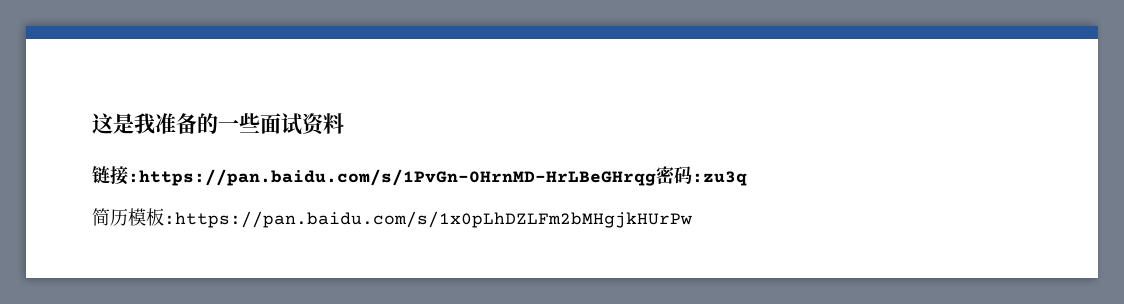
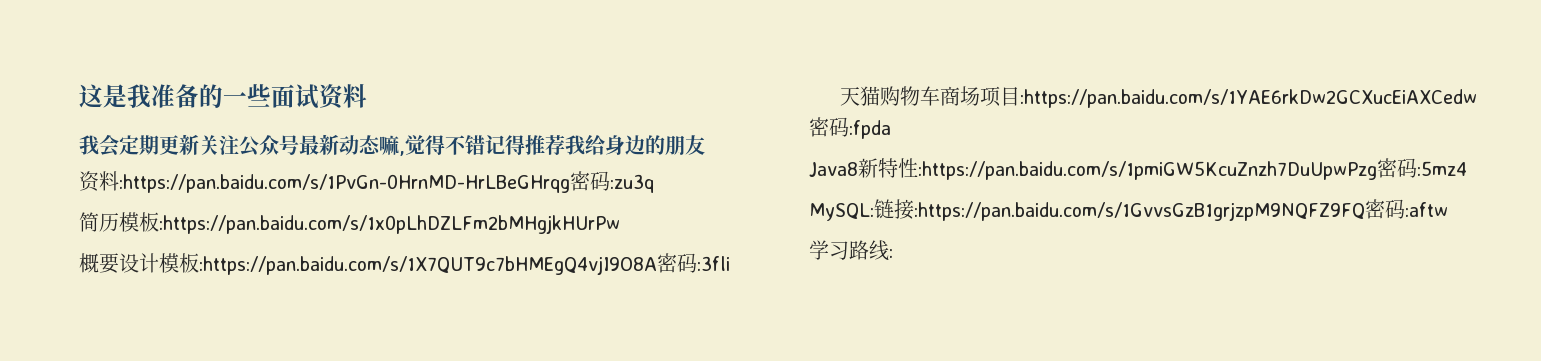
[92,166,128,185] 链接 -> [79,134,705,157] [79,171,119,192] 我会定期更新关注公众号最新动态嘛,觉得不错记得推荐我给身边的朋友 // 资料
(692, 219) none -> [79,253,730,275] [840,86,1478,108] [809,117,891,139] [809,158,1467,180] [809,199,1448,221] [809,240,893,261] // 概要设计模板:https://pan.baidu.com/s/1X7QUT9c7bHMEgQ4vjI9O8A密码:3fli // 天猫购物车商场项目:https://pan.baidu.com/s/1YAE6rkDw2GCXucEiAXCedw密码:fpda // Java8新特性:https://pan.baidu.com/s/1pmiGW5KcuZnzh7DuUpwPzg密码:5mz4 // MySQL:链接:https://pan.baidu.com/s/1GvvsGzB1grjzpM9NQFZ9FQ密码:aftw // 学习路线:

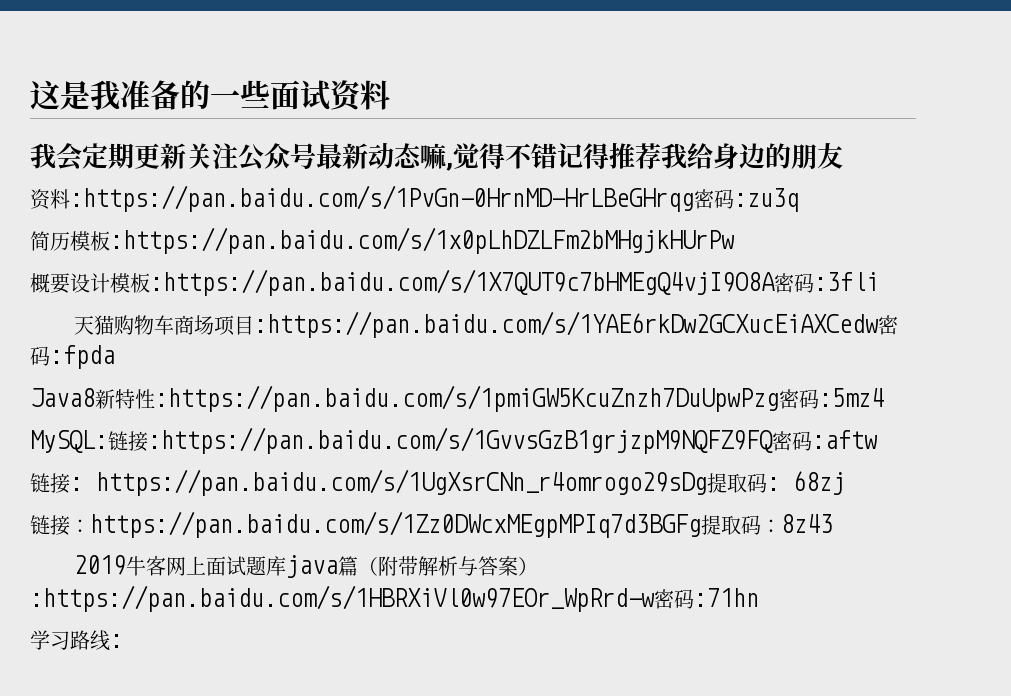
(1448, 209) none -> [30,469,845,496] [30,511,833,538] [73,555,538,578] [30,585,759,612] // 链接: https://pan.baidu.com/s/1UgXsrCNn_r4omrogo29sDg提取码: 68zj // 链接：https://pan.baidu.com/s/1Zz0DWcxMEgpMPIq7d3BGFg提取码：8z43 // 2019牛客网上面试题库java篇（附带解析与答案）:https://pan.baidu.com/s/1HBRXiVl0w97EOr_WpRrd-w密码:71hn

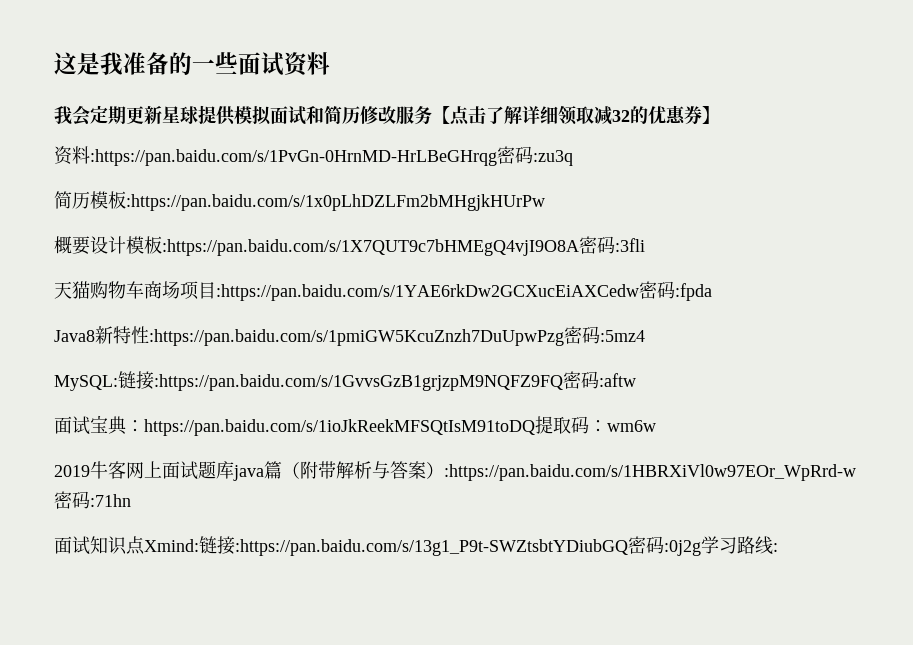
[186,142,843,171] 关注公众号最新动态嘛,觉得不错记得推荐我给身边的朋友 -> [162,105,720,126] 星球提供模拟面试和简历修改服务【点击了解详细领取减32的优惠券】
[30,469,845,496] [30,511,833,538] 链接: https://pan.baidu.com/s/1UgXsrCNn_r4omrogo29sDg提取码: 68zj // 链接：https://pan.baidu.com/s/1Zz0DWcxMEgpMPIq7d3BGFg提取码：8z43 -> [54,415,656,436] 面试宝典：https://pan.baidu.com/s/1ioJkReekMFSQtIsM91toDQ提取码：wm6w
(759, 597) none -> [54,536,701,556] 面试知识点Xmind:链接:https://pan.baidu.com/s/13g1_P9t-SWZtsbtYDiubGQ密码:0j2g

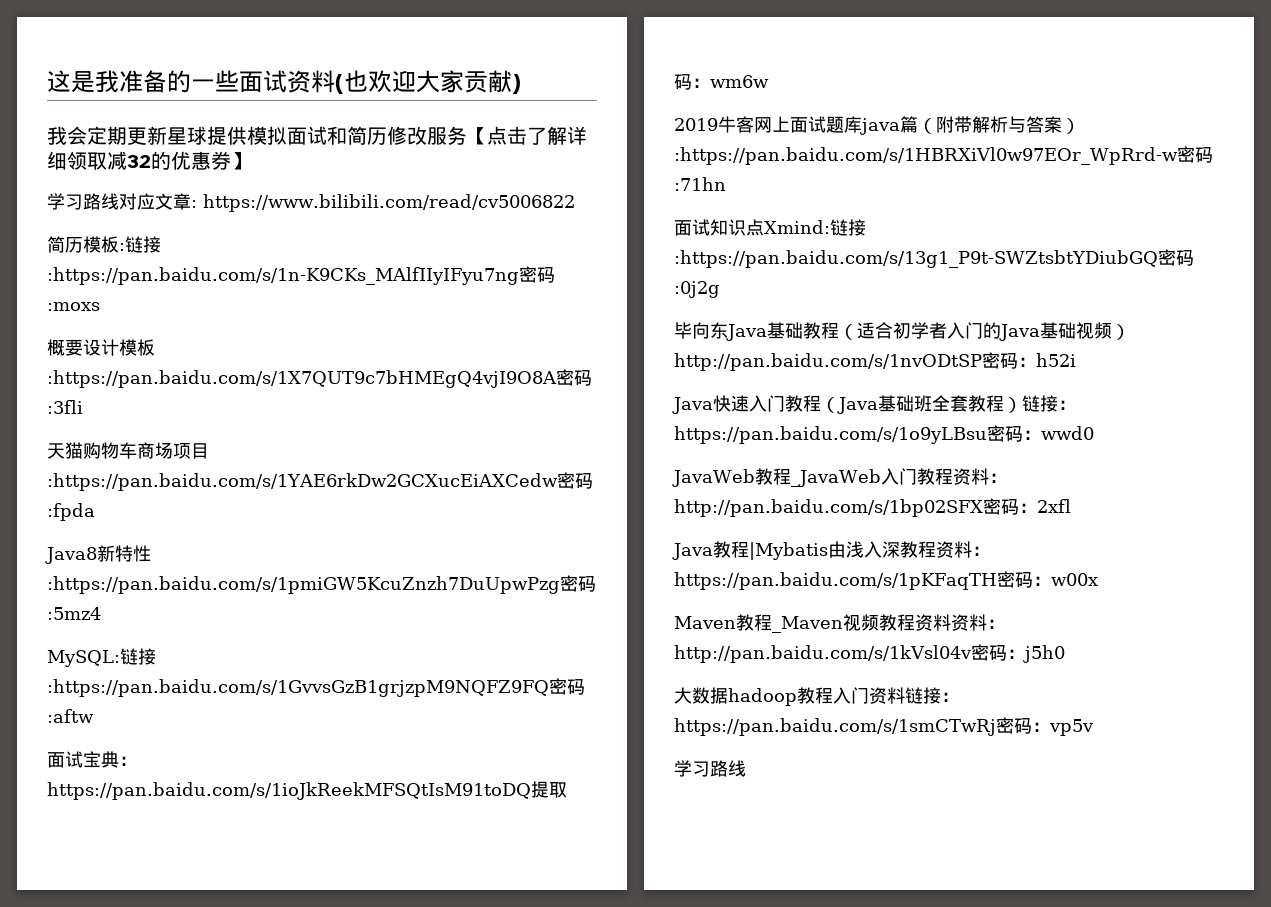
(330, 63) none -> [335,70,521,94] (也欢迎大家贡献)
[54,146,573,166] [54,191,545,211] 资料:https://pan.baidu.com/s/1PvGn-0HrnMD-HrLBeGHrqg密码:zu3q // 简历模板:https://pan.baidu.com/s/1x0pLhDZLFm2bMHgjkHUrPw -> [47,193,575,212] [47,236,161,253] [47,266,555,285] [47,302,100,311] 学习路线对应文章: https://www.bilibili.com/read/cv5006822 // 简历模板:链接:https://pan.baidu.com/s/1n-K9CKs_MAlfIIyIFyu7ng密码:moxs
[701,536,778,555] 学习路线: -> [674,322,1130,341] [674,352,1076,371] [672,395,1076,414] [674,425,1094,444] [672,468,1007,487] [674,498,1071,517] [672,541,990,560] [674,571,1098,590] [674,614,1005,633] [674,644,1065,663] [674,687,959,706] [674,717,1094,736] [674,760,746,777] // 毕向东Java基础教程（适合初学者入门的Java基础视频）http://pan.baidu.com/s/1nvODtSP密码：h52i // Java快速入门教程（Java基础班全套教程）链接：https://pan.baidu.com/s/1o9yLBsu密码：wwd0 // JavaWeb教程_JavaWeb入门教程资料：http://pan.baidu.com/s/1bp02SFX密码：2xfl // Java教程|Mybatis由浅入深教程资料：https://pan.baidu.com/s/1pKFaqTH密码：w00x // Maven教程_Maven视频教程资料资料：http://pan.baidu.com/s/1kVsl04v密码：j5h0 // 大数据hadoop教程入门资料链接：https://pan.baidu.com/s/1smCTwRj密码：vp5v // 学习路线

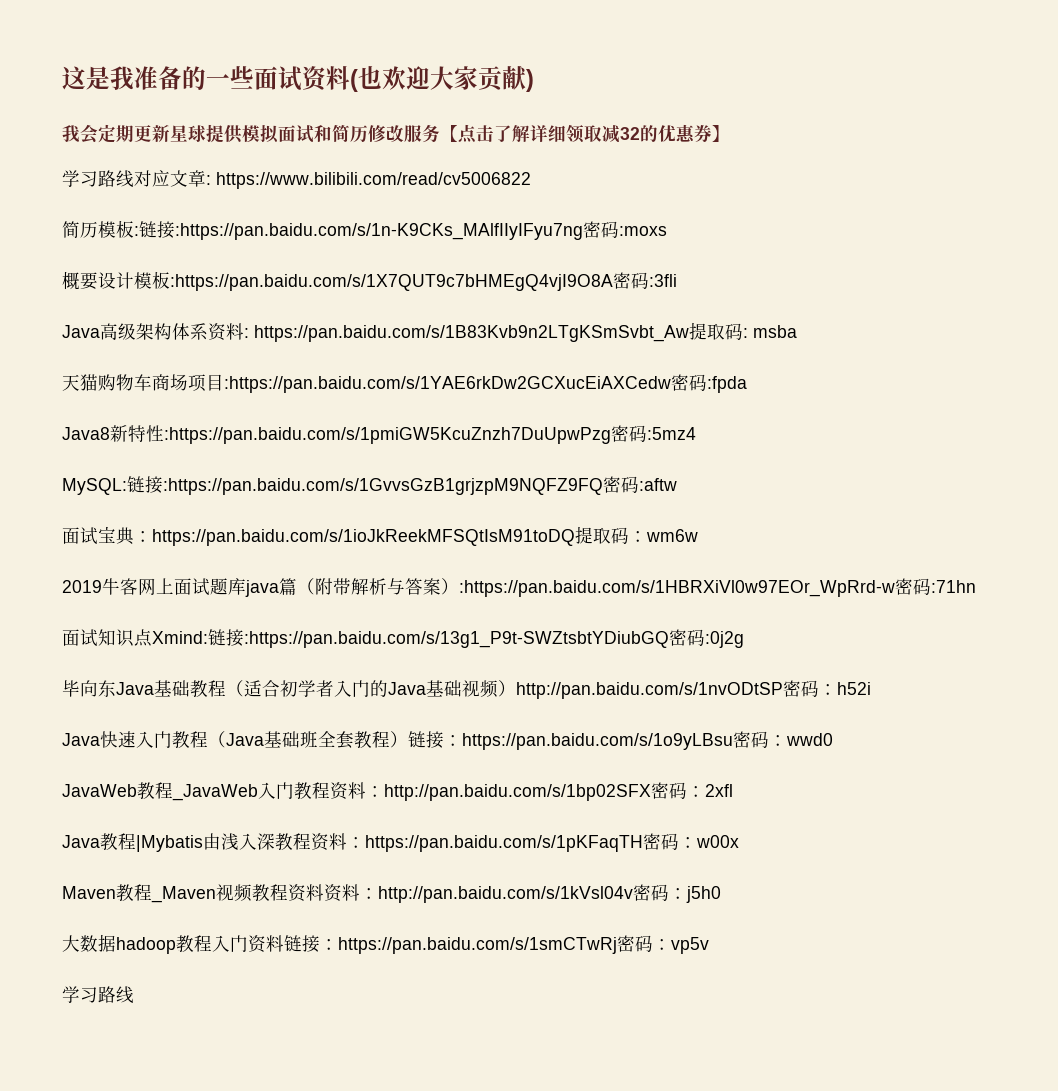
(83, 407) none -> [62,322,797,342] // Java高级架构体系资料: https://pan.baidu.com/s/1B83Kvb9n2LTgKSmSvbt_Aw提取码: msba

